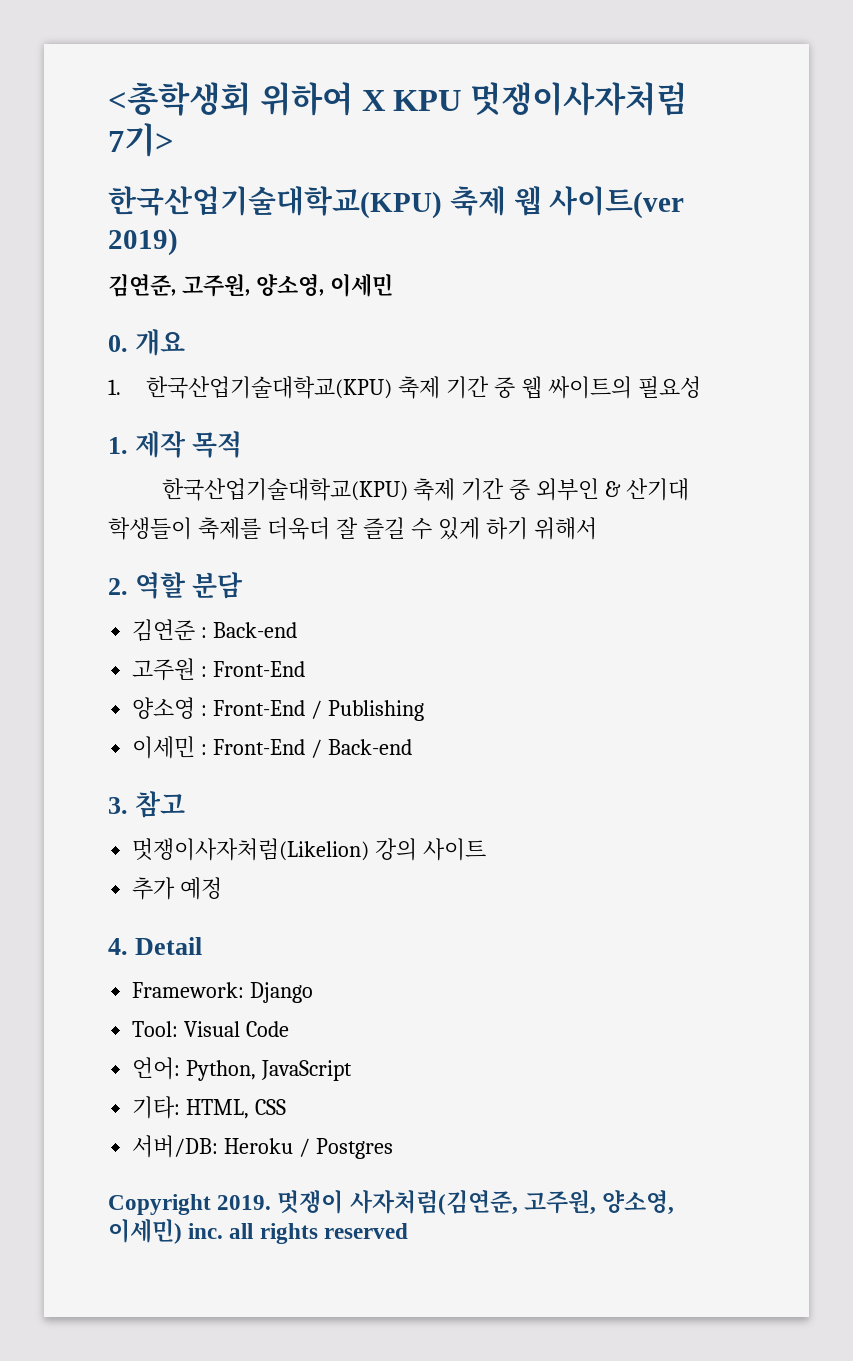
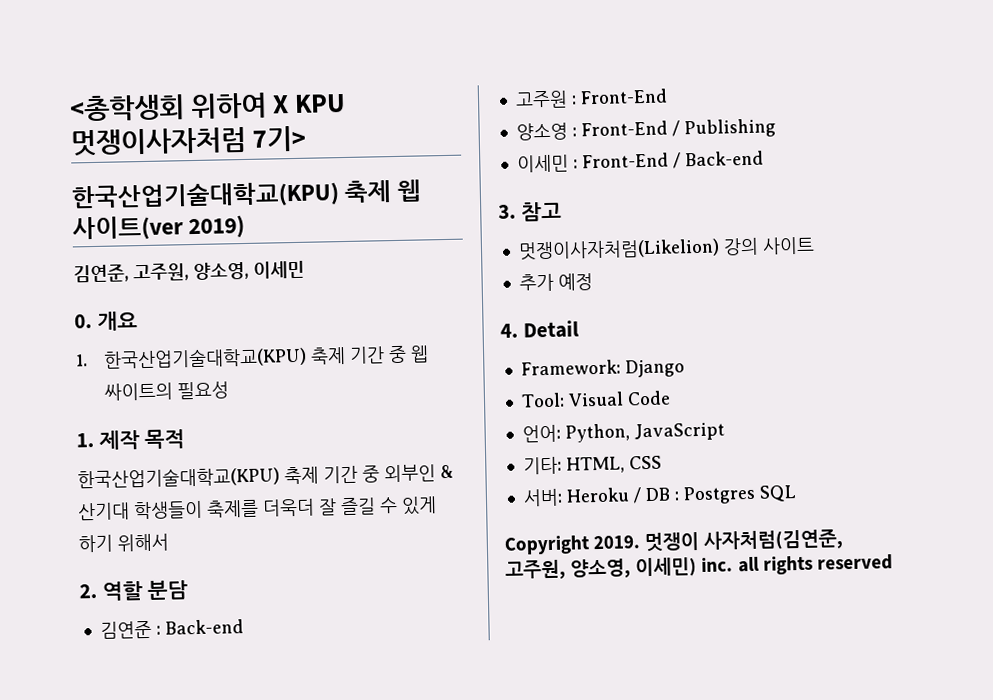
[132,1135,219,1158] 서버/DB: -> [522,488,563,507] 서버:
(311, 1147) none -> [644,487,680,502] DB :
(394, 1148) none -> [758,485,797,502] SQL

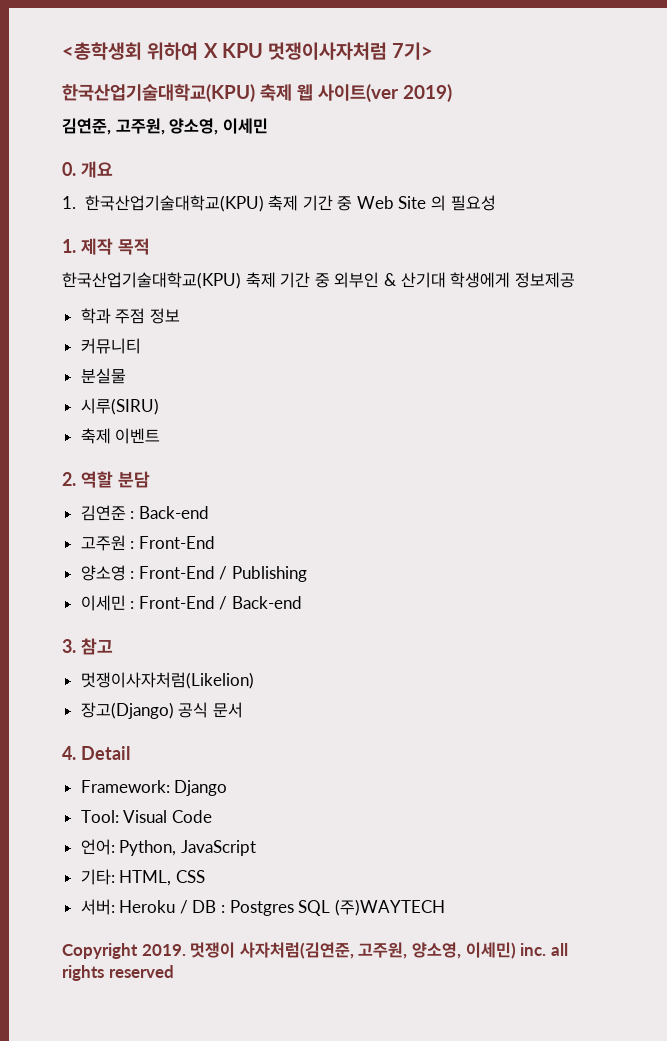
[410,345,430,363] [104,382,174,401] 웹 싸이트의 -> [356,195,447,211] Web Site 의
[133,496,437,520] [78,533,169,553] 학생들이 축제를 더욱더 잘 즐길 수 있게 하기 위해서 -> [450,272,575,288] [80,308,180,324] [80,338,141,354] [80,368,126,384] [80,398,159,415] [80,428,161,444] 학생에게 정보제공 // 학과 주점 정보 // 커뮤니티 // 분실물 // 시루(SIRU) // 축제 이벤트
[722,236,815,256] [518,273,593,292] 강의 사이트 // 추가 예정 -> [80,702,243,719] // 장고(Django) 공식 문서
(797, 493) none -> [334,899,445,916] (주)WAYTECH

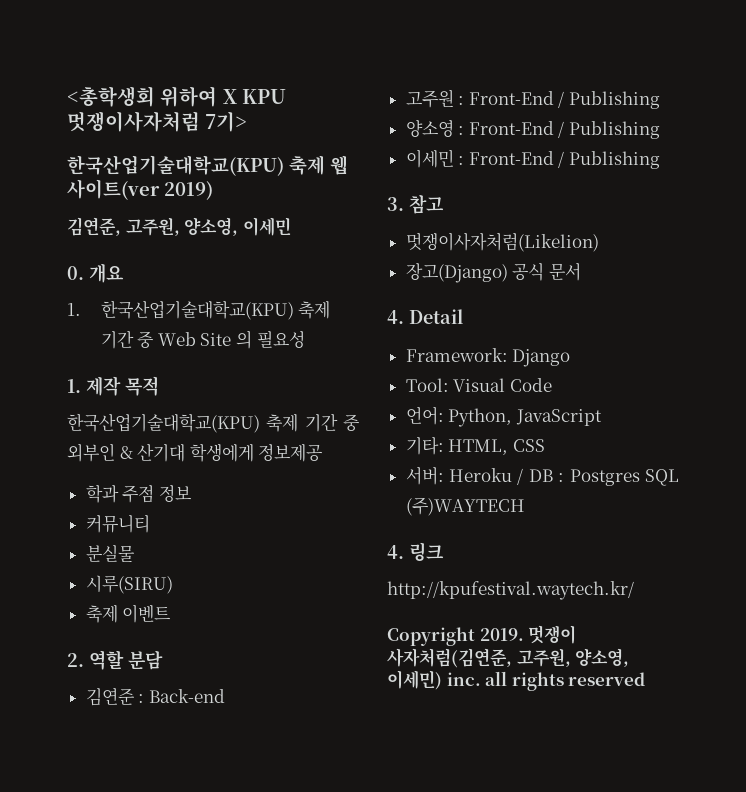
(215, 542) none -> [558,91,661,109] / Publishing
[232,596,303,609] Back-end -> [569,151,661,169] Publishing
(445, 907) none -> [387,542,444,561] [387,581,634,600] // 4. 링크 // http://kpufestival.waytech.kr/

